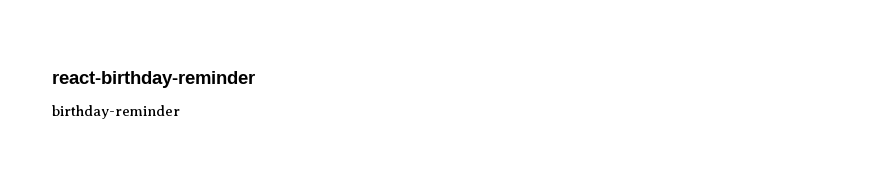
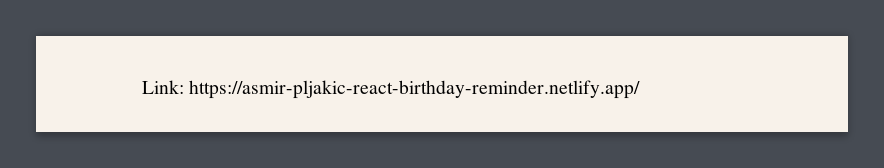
[52,71,255,88] [52,105,180,119] react-birthday-reminder // birthday-reminder -> [142,80,641,99] Link: https://asmir-pljakic-react-birthday-reminder.netlify.app/

